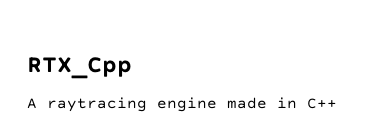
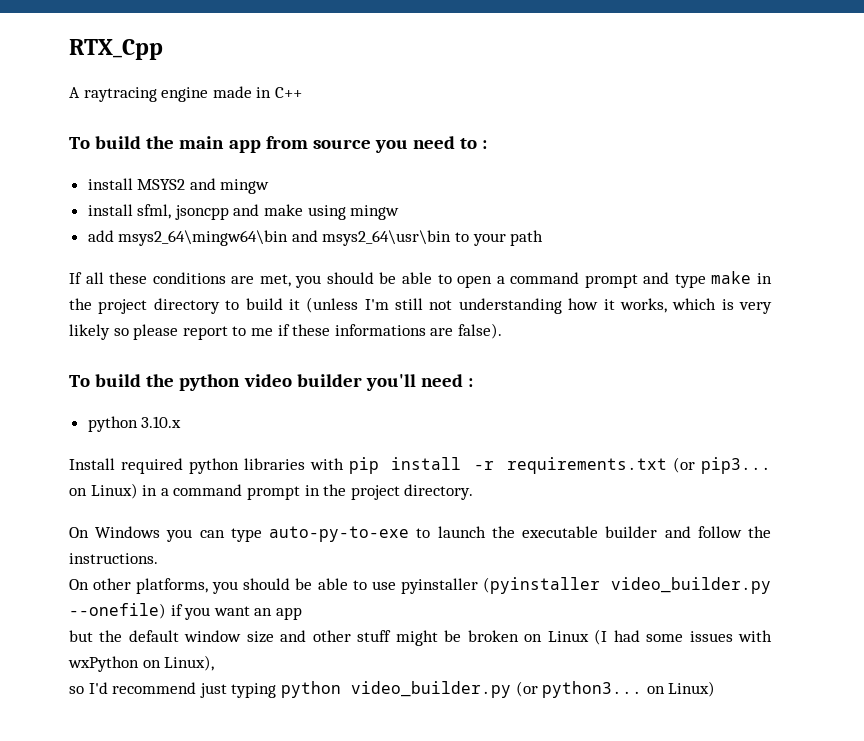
(337, 103) none -> [69,136,488,153] [87,178,270,194] [87,204,400,220] [87,230,544,246] [69,271,772,288] [69,297,772,314] [69,323,502,340] [69,374,474,391] [87,416,182,432] [69,457,771,474] [69,483,474,500] [69,526,771,542] [69,553,158,564] [69,577,771,594] [69,603,302,620] [69,629,772,646] [68,655,215,672] [69,681,716,698] // To build the main app from source you need to : // install MSYS2 and mingw // install sfml, jsoncpp and make using mingw // add msys2_64\mingw64\bin and msys2_64\usr\bin to your path // If all these conditions are met, you should be able to open a command prompt and type make in the project directory to build it (unless I'm still not understanding how it works, which is very likely so please report to me if these informations are false). // To build the python video builder you'll need : // python 3.10.x // Install required python libraries with pip install -r requirements.txt (or pip3... on Linux) in a command prompt in the project directory. // On Windows you can type auto-py-to-exe to launch the executable builder and follow the instructions. // On other platforms, you should be able to use pyinstaller (pyinstaller video_builder.py --onefile) if you want an app // but the default window size and other stuff might be broken on Linux (I had some issues with wxPython on Linux), // so I'd recommend just typing python video_builder.py (or python3... on Linux)

